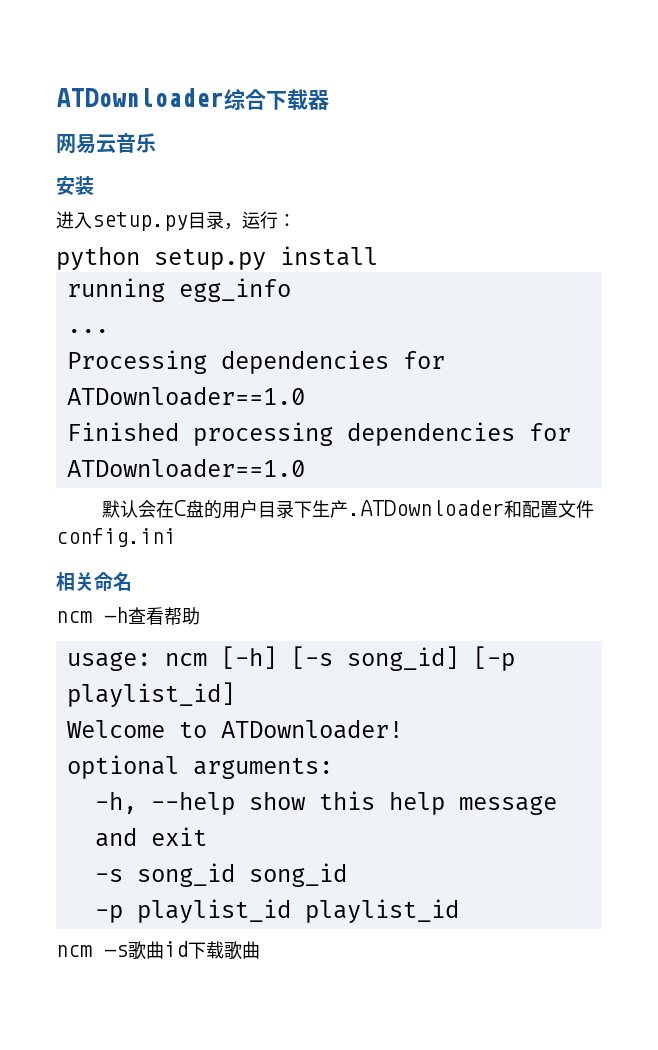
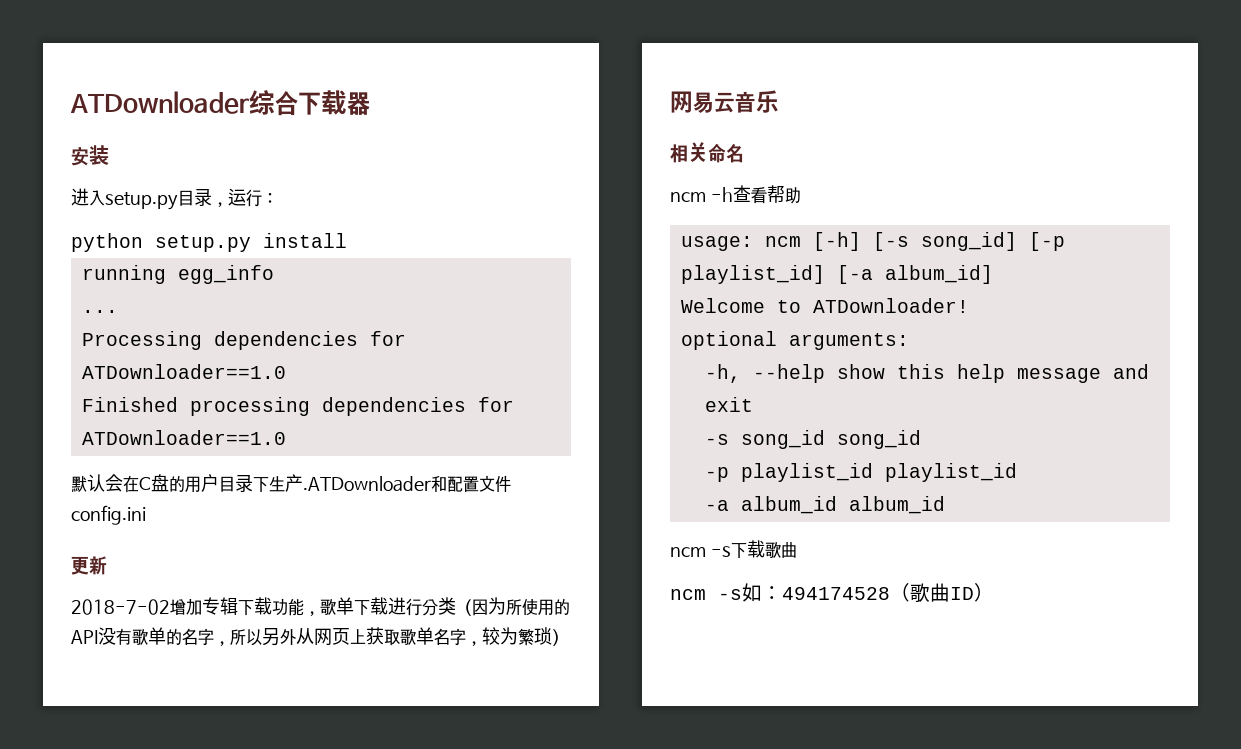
[56,133,156,154] // 网易云音乐 -> (370, 103) none
(176, 537) none -> [71,556,107,575] [71,597,570,616] [71,627,568,646] [670,90,779,113] // 更新 // 2018-7-02增加专辑下载功能，歌单下载进行分类（因为所使用的API没有歌单的名字，所以另外从网页上获取歌单名字，较为繁琐） // 网易云音乐
(235, 695) none -> [836,265,993,284] [-a album_id]
[56,941,188,960] // ncm -s歌曲id -> [704,496,945,514] [670,546,731,557] // -a album_id album_id // ncm -s
(260, 950) none -> [670,583,994,603] // ncm -s如：494174528（歌曲ID）

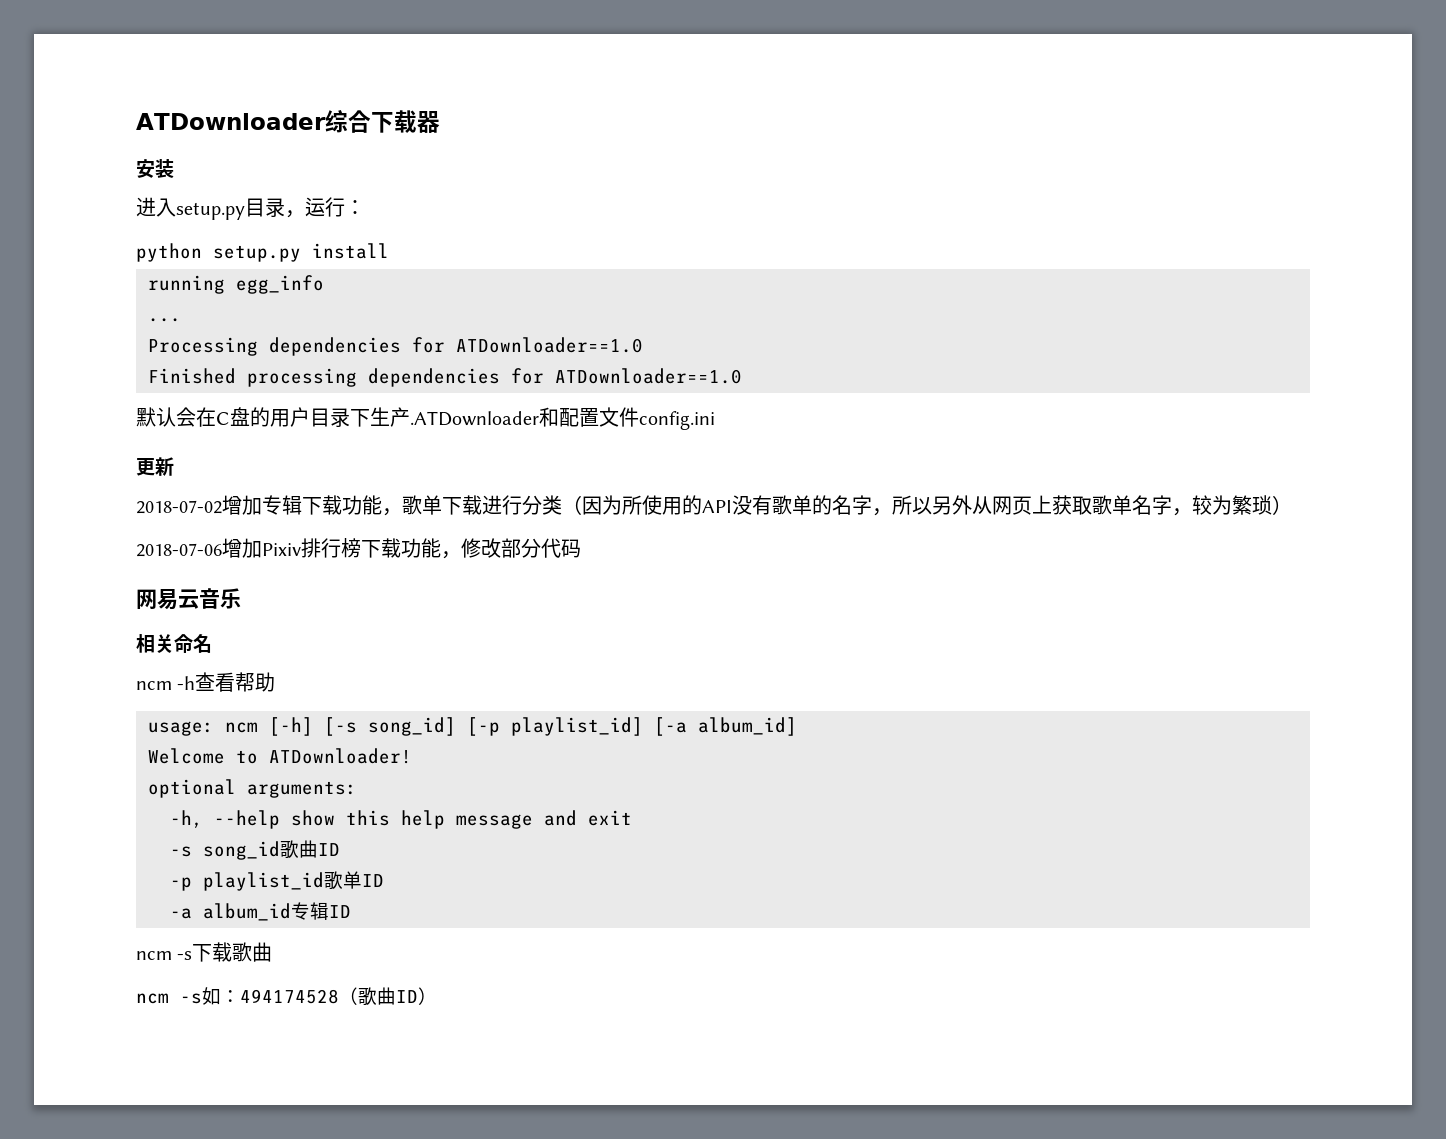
[71,599,170,615] 2018-7-02 -> [136,500,222,514] 2018-07-02
(568, 637) none -> [136,538,581,559] // 2018-07-06增加Pixiv排行榜下载功能，修改部分代码
[836,430,921,449] song_id -> [280,840,340,859] 歌曲ID
[884,463,1017,482] playlist_id -> [324,871,384,890] 歌单ID
[848,496,945,514] album_id -> [291,902,351,920] 专辑ID

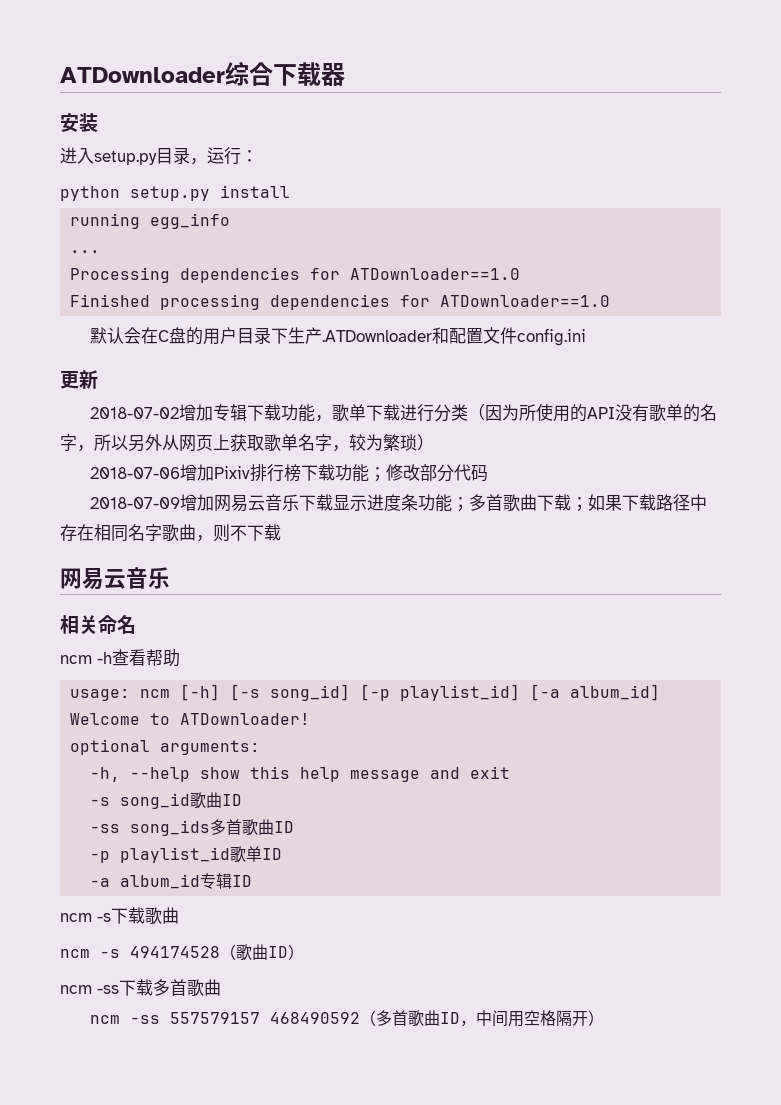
[441,551,461,559] ， -> [368,467,386,482] ；
(581, 548) none -> [89,494,707,512] [60,524,281,542] // 2018-07-09增加网易云音乐下载显示进度条功能；多首歌曲下载；如果下载路径中存在相同名字歌曲，则不下载
(340, 849) none -> [90,819,295,836] // -ss song_ids多首歌曲ID
[202,987,240,1005] 如： -> (120, 953) none
(437, 996) none -> [60,979,221,997] [89,1010,604,1027] // ncm -ss下载多首歌曲 // ncm -ss 557579157 468490592（多首歌曲ID，中间用空格隔开）

